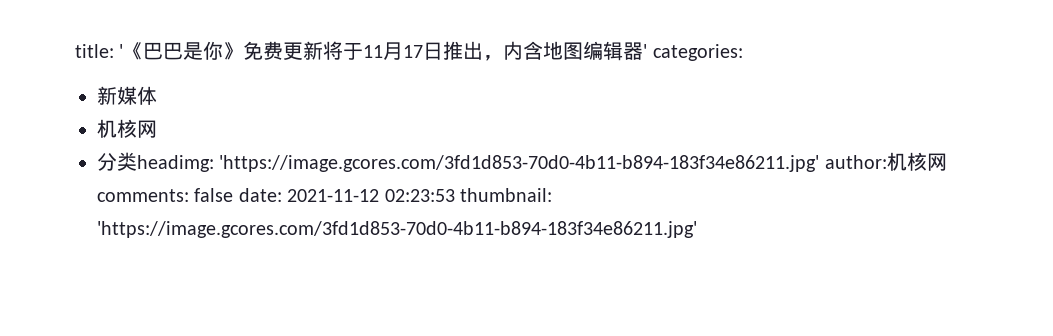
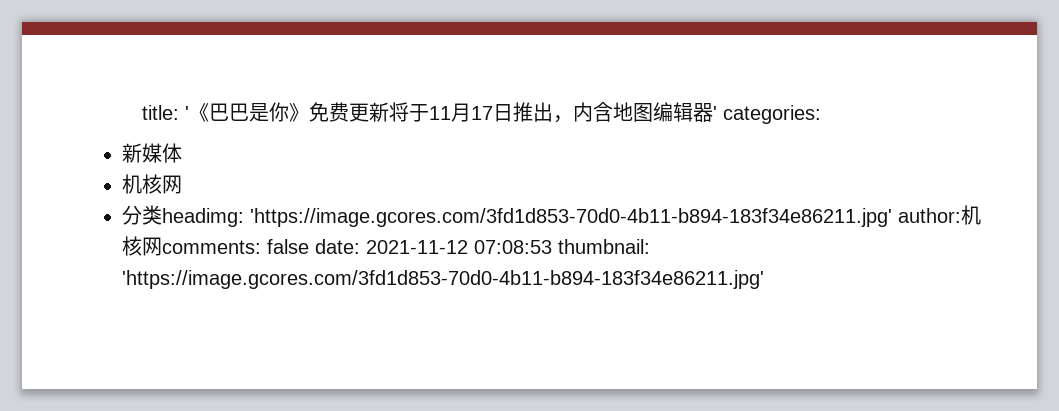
[384,189,455,202] 02:23:53 -> [474,240,552,254] 07:08:53

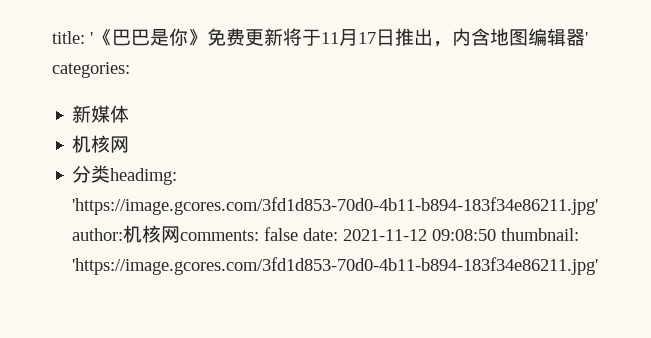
[474,240,552,254] 07:08:53 -> [432,229,497,241] 09:08:50

